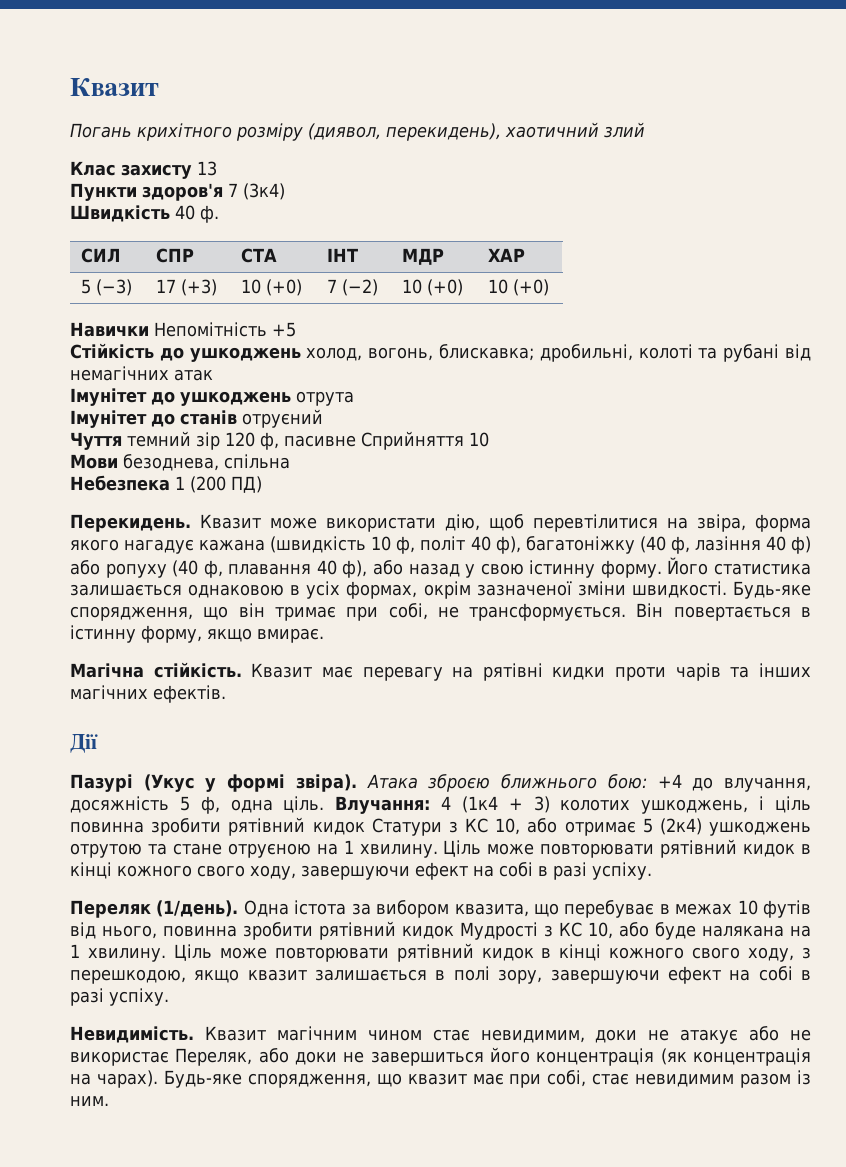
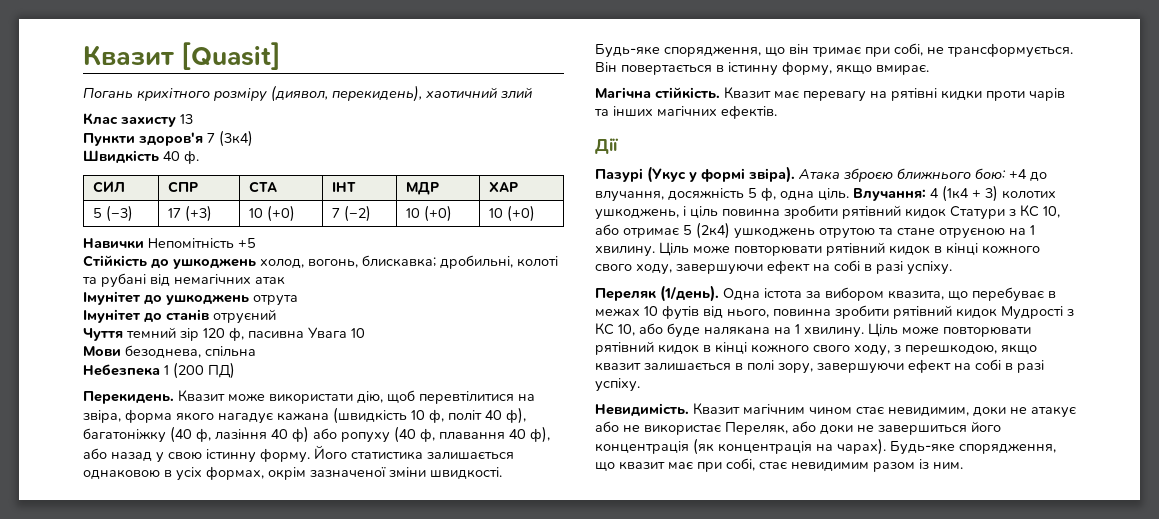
[70,78,159,96] Квазит -> [83,42,282,70] Квазит [Quasit]
[284,431,464,450] пасивне Сприйняття -> [248,327,347,338] пасивна Увага

